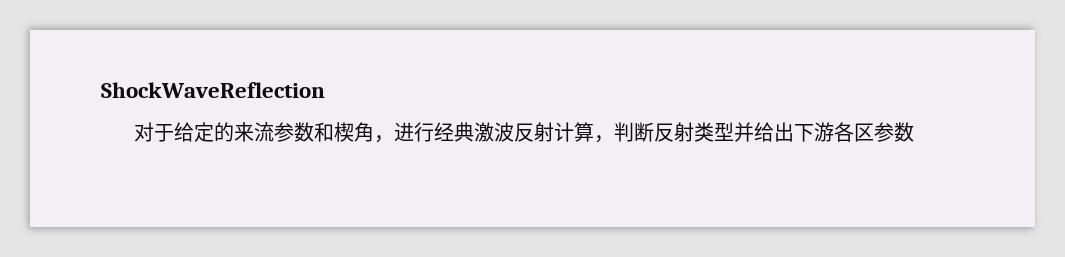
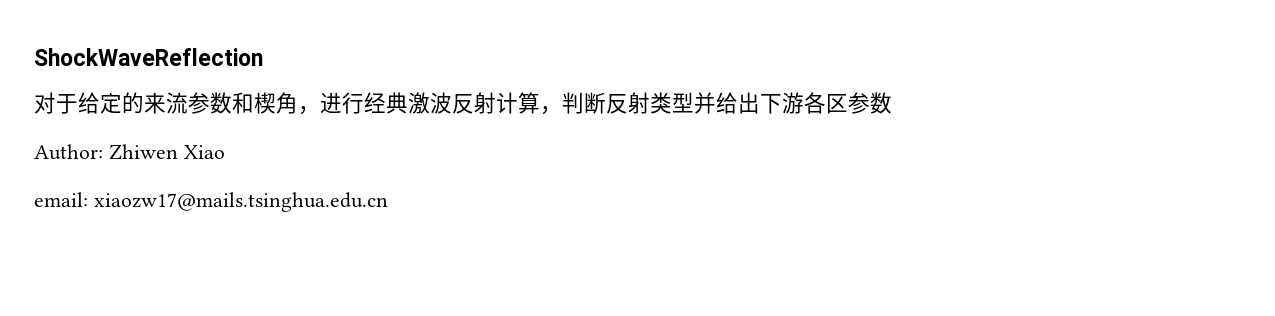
(914, 132) none -> [34,144,225,160] [34,192,388,212] // Author: Zhiwen Xiao // email: xiaozw17@mails.tsinghua.edu.cn

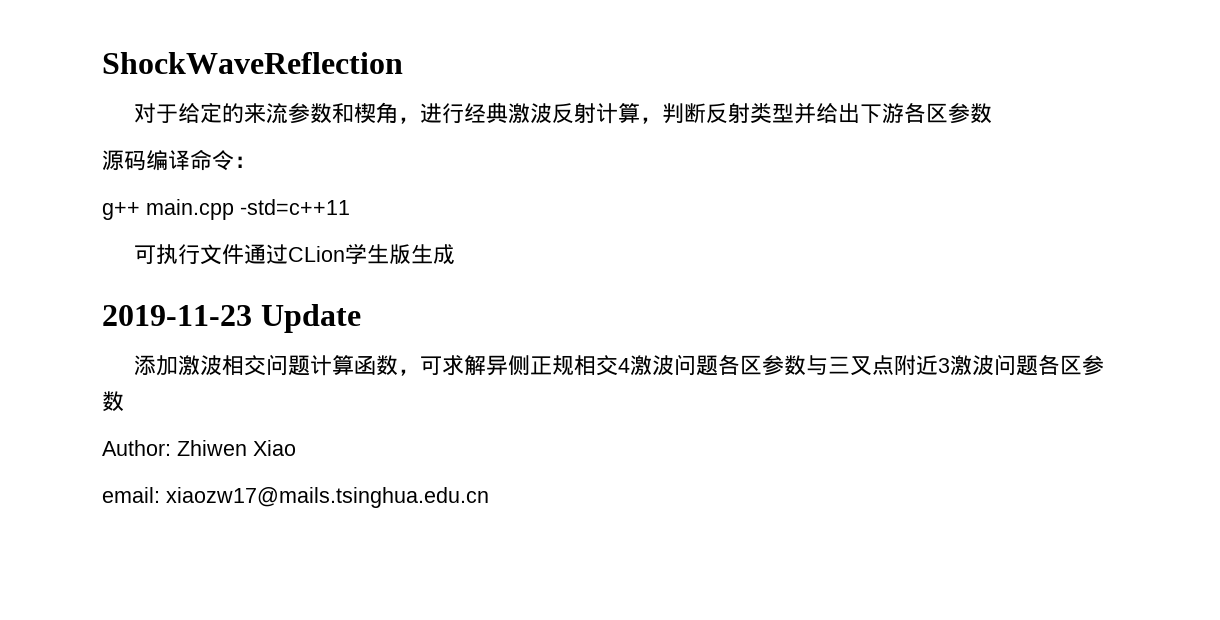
(892, 103) none -> [102,149,256,171] [102,199,350,220] [134,244,456,265] [102,304,361,333] [134,354,1105,376] [102,391,124,412] // 源码编译命令： // g++ main.cpp -std=c++11 // 可执行文件通过CLion学生版生成 // 2019-11-23 Update // 添加激波相交问题计算函数，可求解异侧正规相交4激波问题各区参数与三叉点附近3激波问题各区参数

